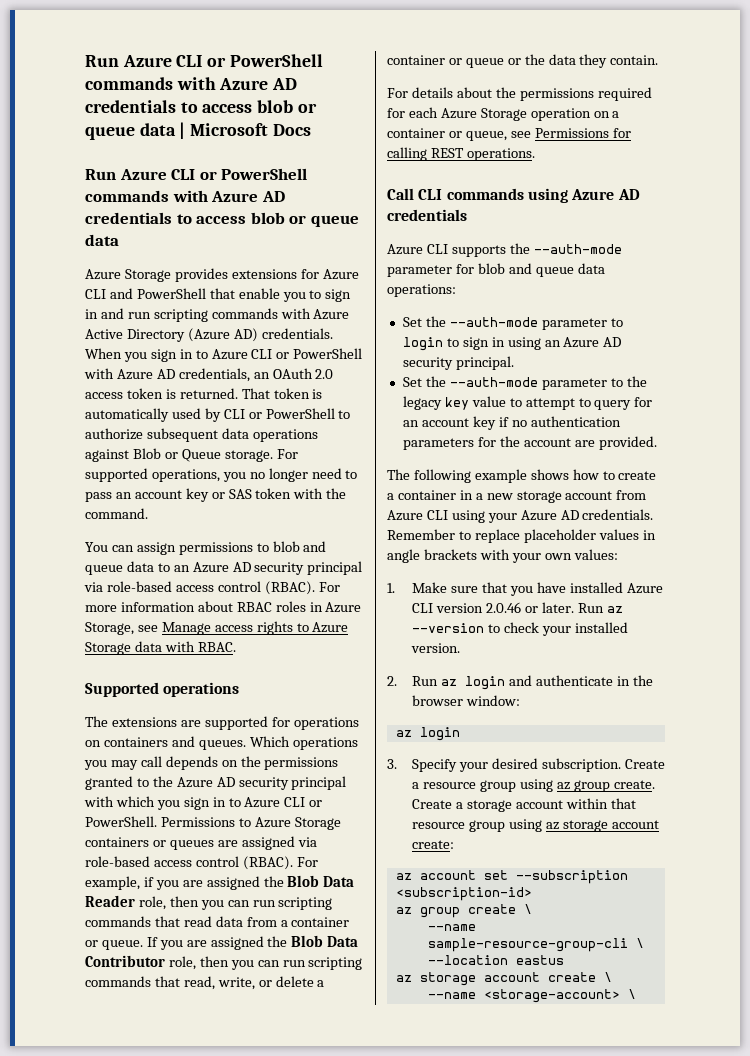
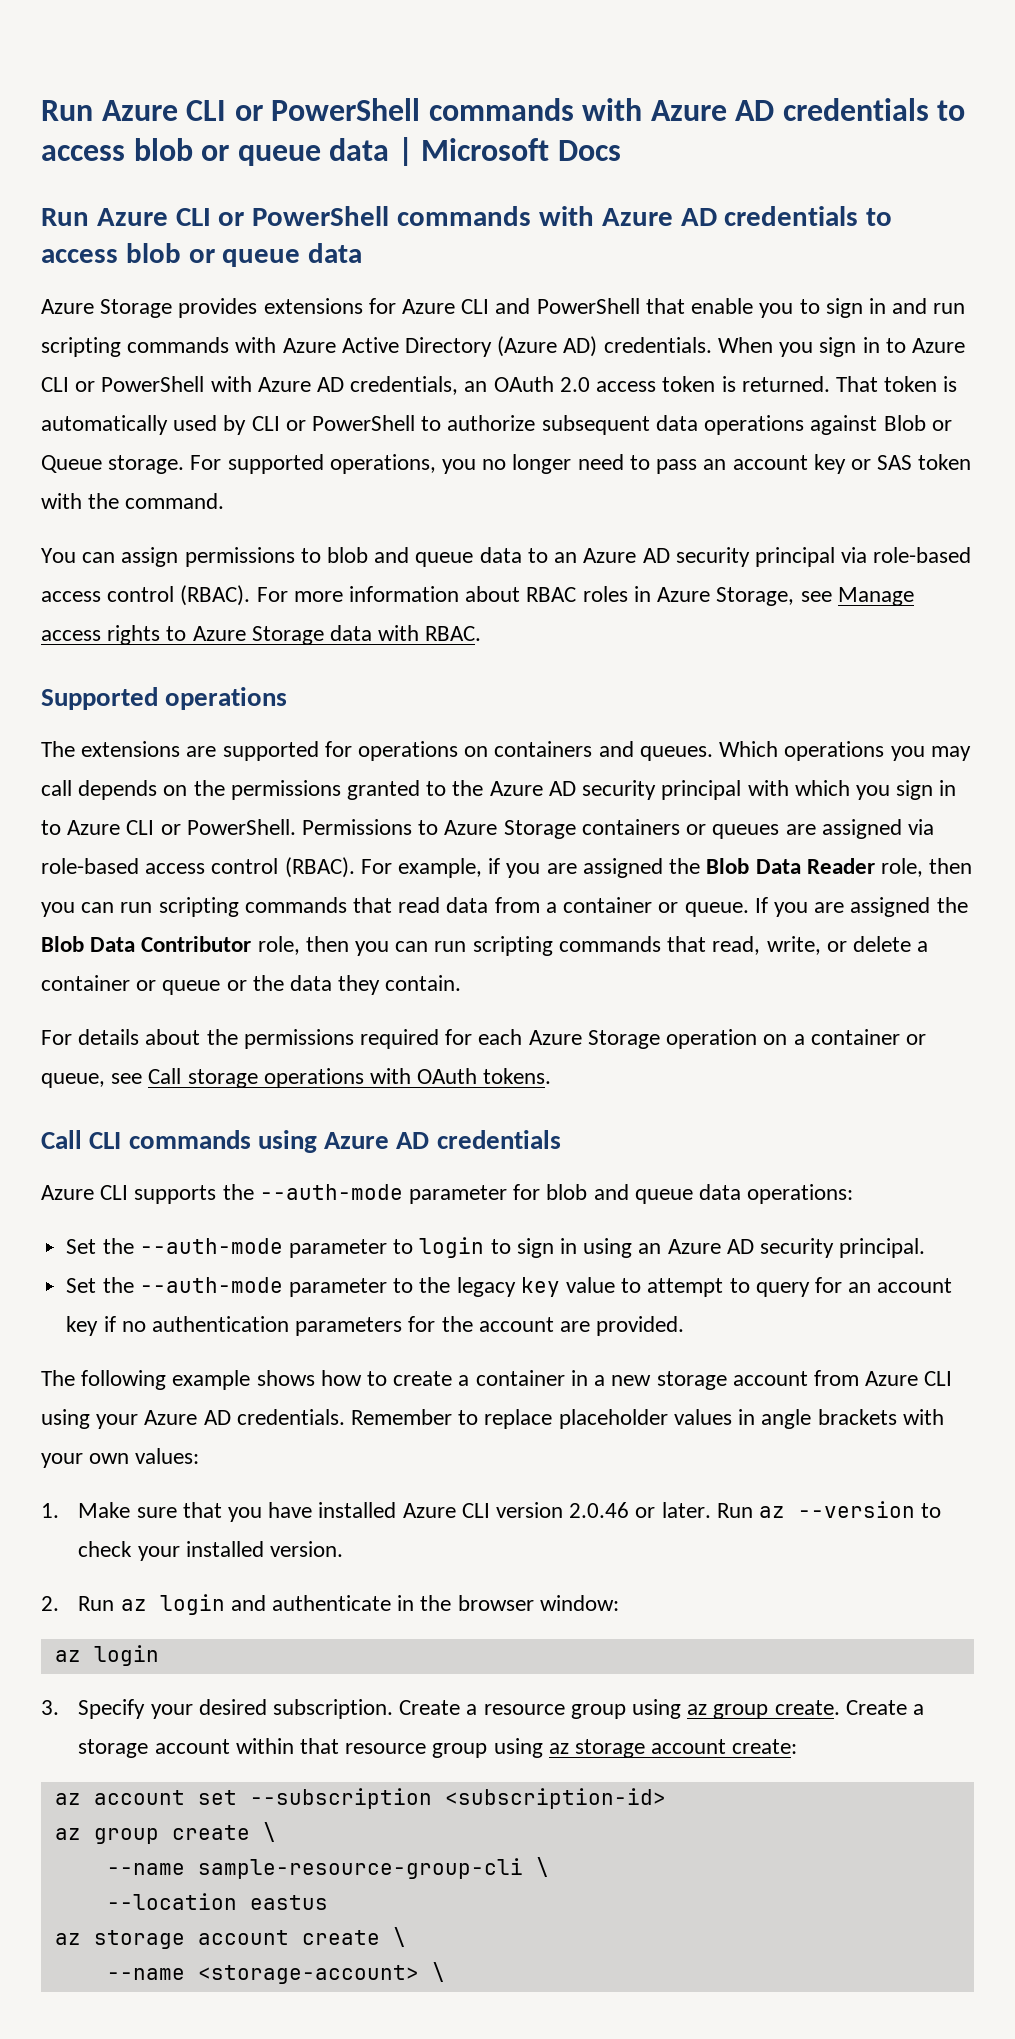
[534,128,631,138] [387,147,535,161] Permissions for calling REST operations. -> [148,1068,552,1088] Call storage operations with OAuth tokens.

